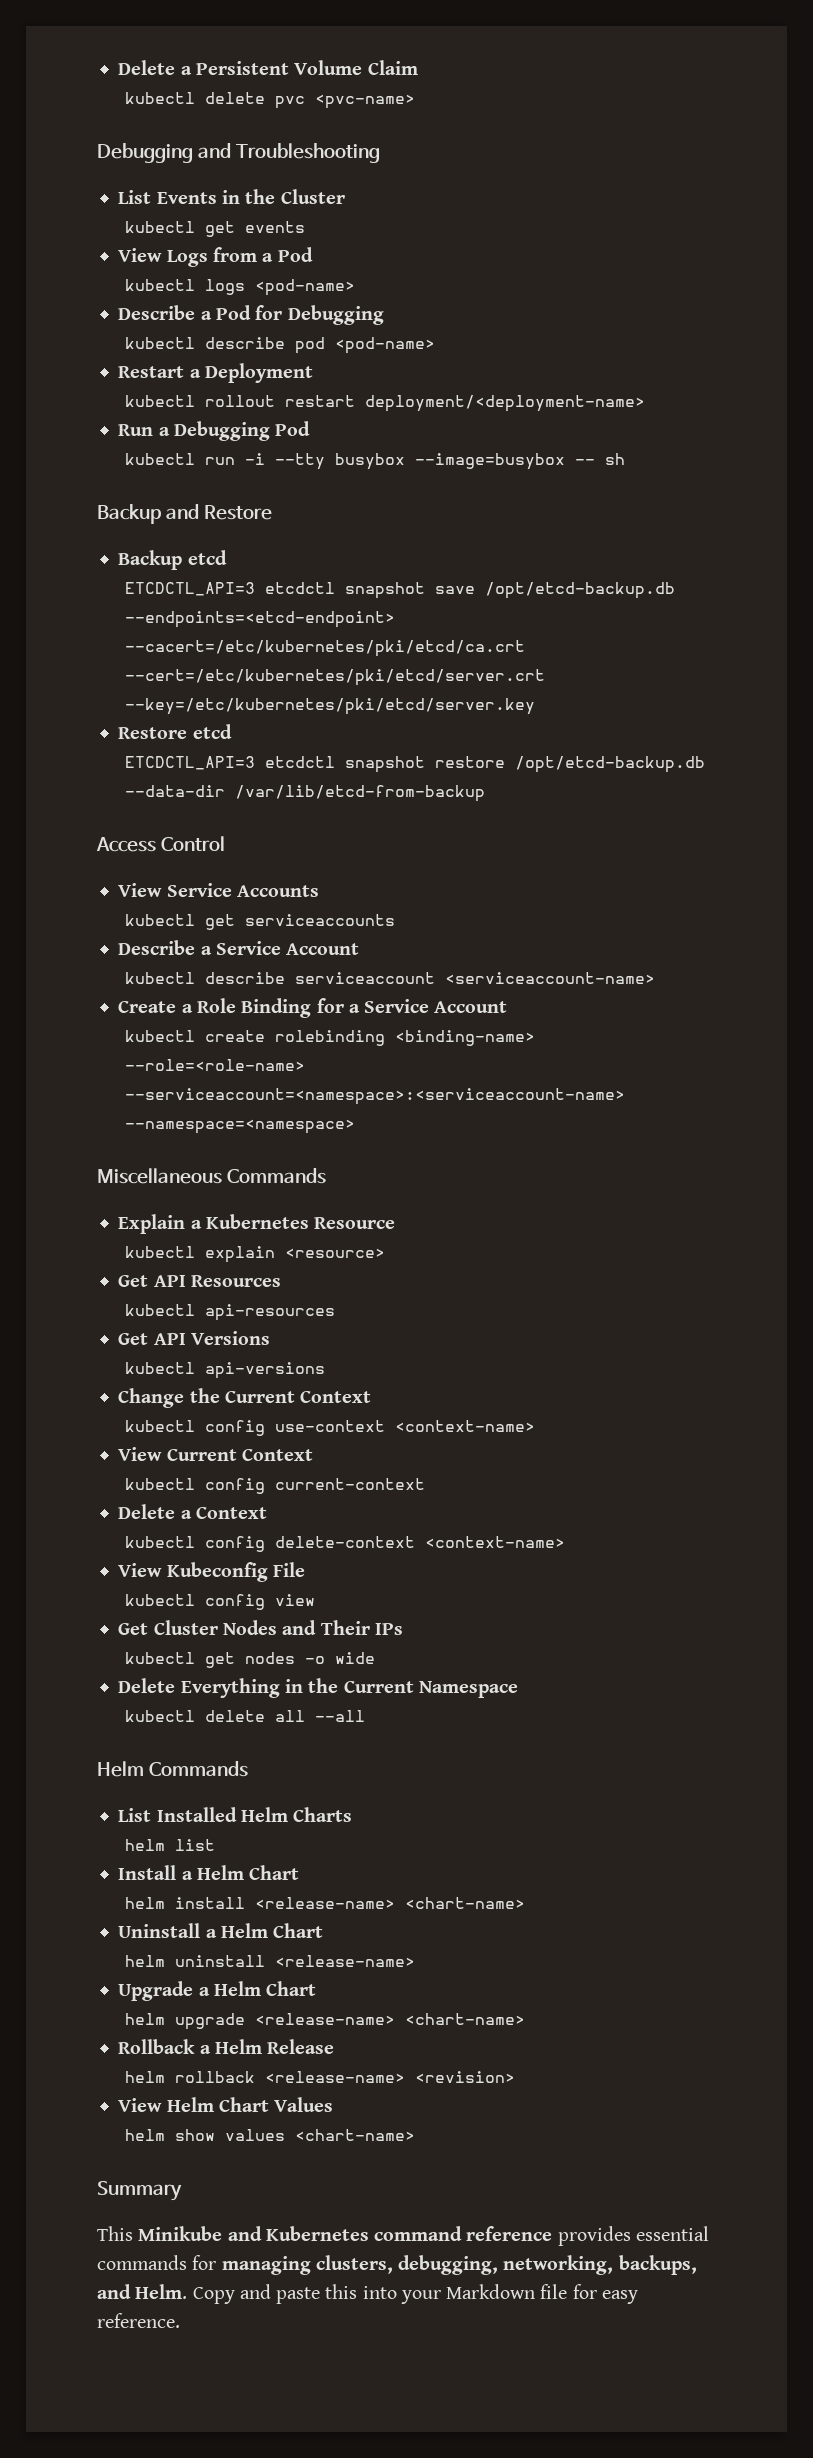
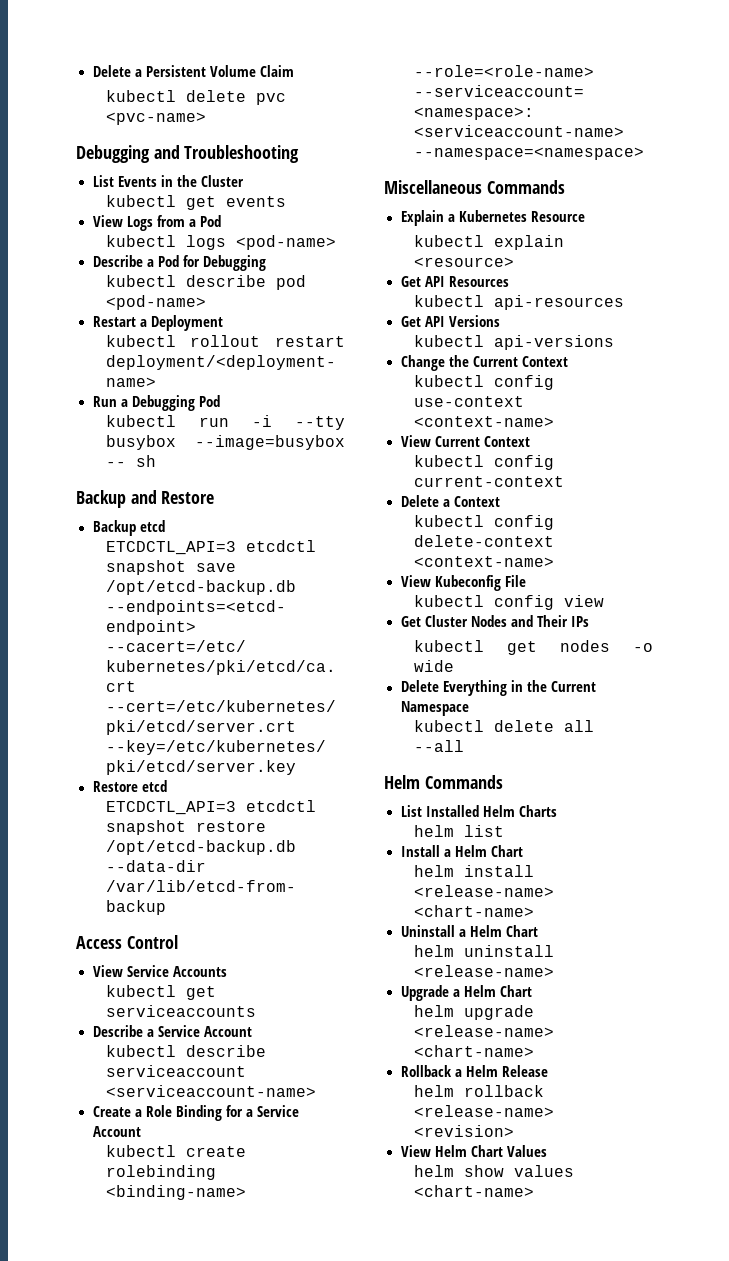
[97,2181,182,2201] [97,2226,709,2246] [97,2255,697,2275] [97,2284,638,2304] [97,2313,180,2328] // Summary // This Minikube and Kubernetes command reference provides essential commands for managing clusters, debugging, networking, backups, and Helm. Copy and paste this into your Markdown file for easy reference. -> (534, 1191) none

